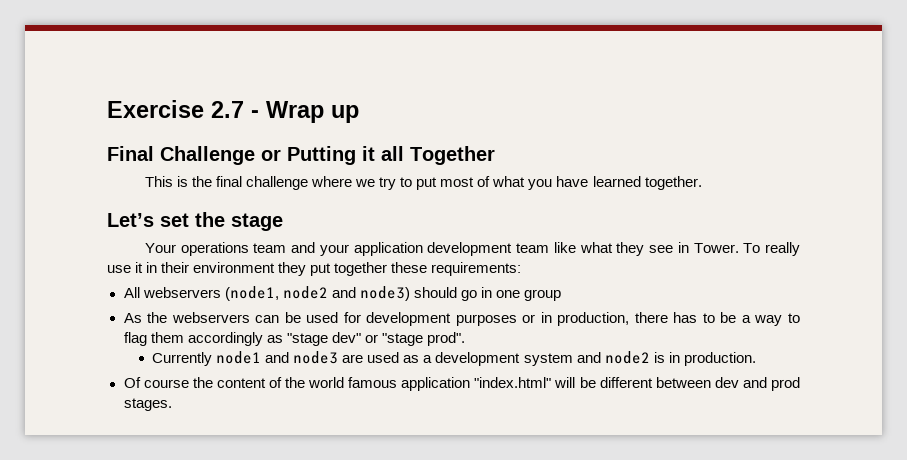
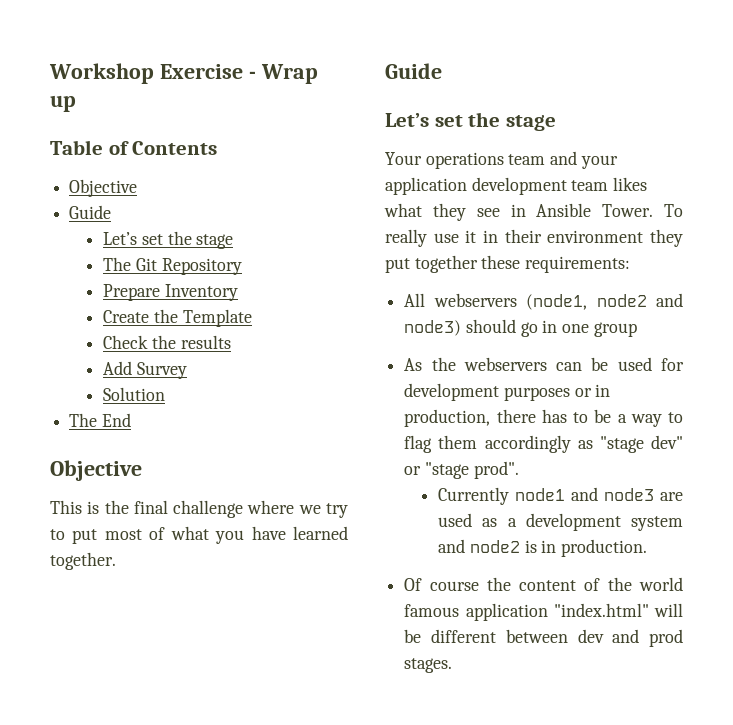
[107,100,244,118] Exercise 2.7 -> [49,63,243,84] Workshop Exercise
[107,146,495,165] Final Challenge or Putting it all Together -> [50,140,218,155] [69,179,138,197] [69,205,112,219] [103,231,234,249] [103,257,242,275] [103,284,238,301] [103,309,252,327] [103,335,231,349] [103,361,187,379] [103,387,166,401] [69,413,131,427] [50,460,142,481] Table of Contents // Objective // Guide // Let’s set the stage // The Git Repository // Prepare Inventory // Create the Template // Check the results // Add Survey // Solution // The End // Objective
(702, 183) none -> [385,63,442,79] // Guide
[553,242,576,253] like -> [613,177,648,191] likes
(689, 247) none -> [536,203,592,217] Ansible

